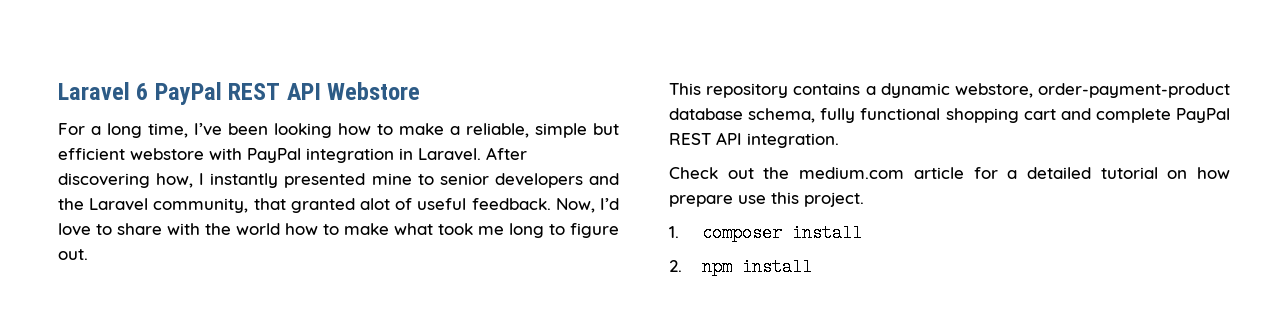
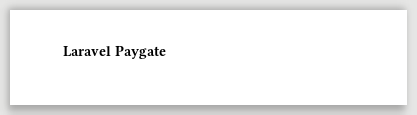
[58,82,421,105] [58,123,619,138] [58,147,527,163] [58,173,619,188] [58,198,619,213] [58,223,619,238] [58,249,88,260] [669,83,1230,98] [669,108,1230,123] [669,132,839,148] [669,167,1230,179] [669,192,864,207] [669,224,862,242] [669,258,812,276] Laravel 6 PayPal REST API Webstore // For a long time, I’ve been looking how to make a reliable, simple but efficient webstore with PayPal integration in Laravel. After discovering how, I instantly presented mine to senior developers and the Laravel community, that granted alot of useful feedback. Now, I’d love to share with the world how to make what took me long to figure out. // This repository contains a dynamic webstore, order-payment-product database schema, fully functional shopping cart and complete PayPal REST API integration. // Check out the medium.com article for a detailed tutorial on how prepare use this project. // 1. composer install // 2. npm install -> [63,45,166,59] Laravel Paygate

